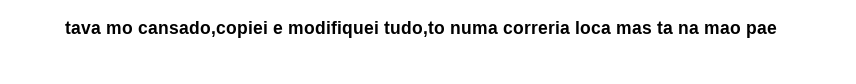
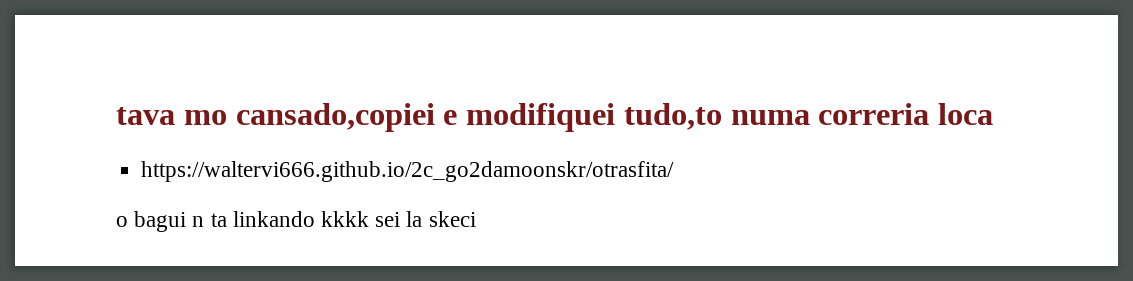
[616,21,777,38] mas ta na mao pae -> [141,161,675,182] [116,211,476,232] // https://waltervi666.github.io/2c_go2damoonskr/otrasfita/ // o bagui n ta linkando kkkk sei la skeci

